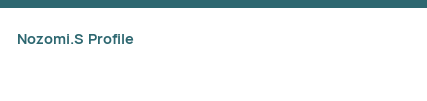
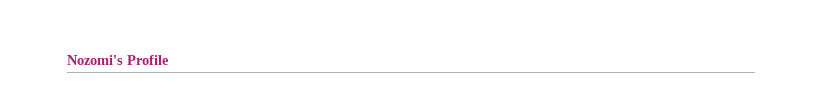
[17,34,84,44] Nozomi.S -> [67,55,123,65] Nozomi's

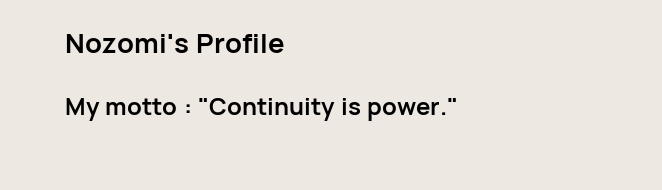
(169, 60) none -> [65,98,459,121] // My motto : "Continuity is power."

